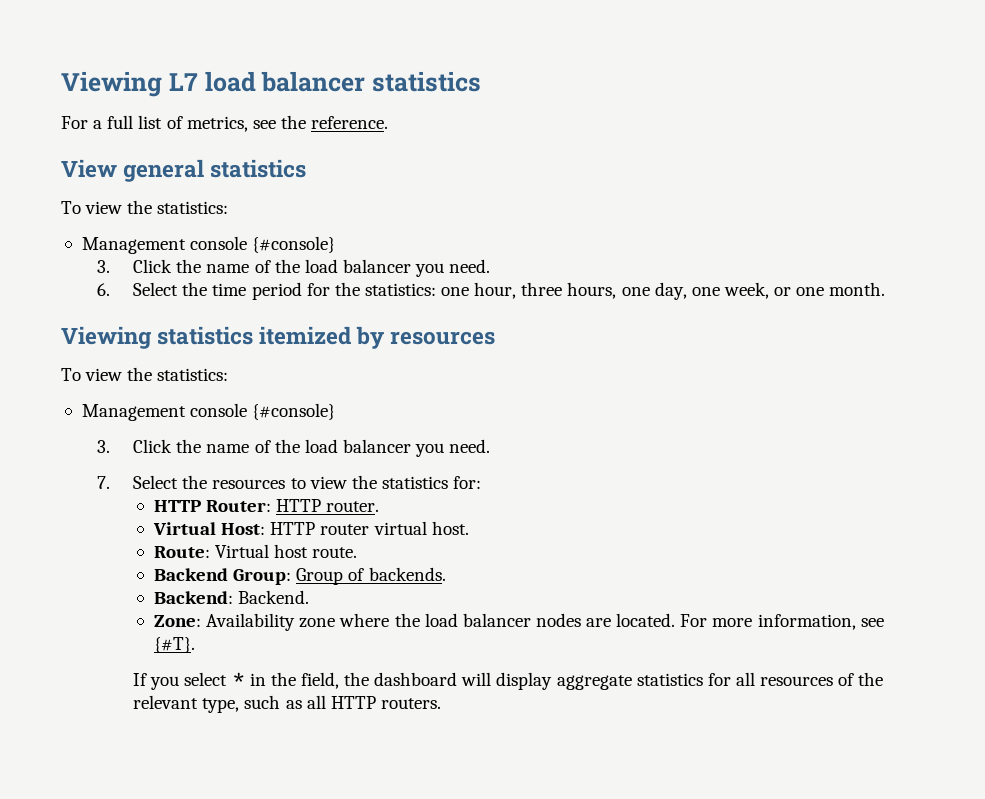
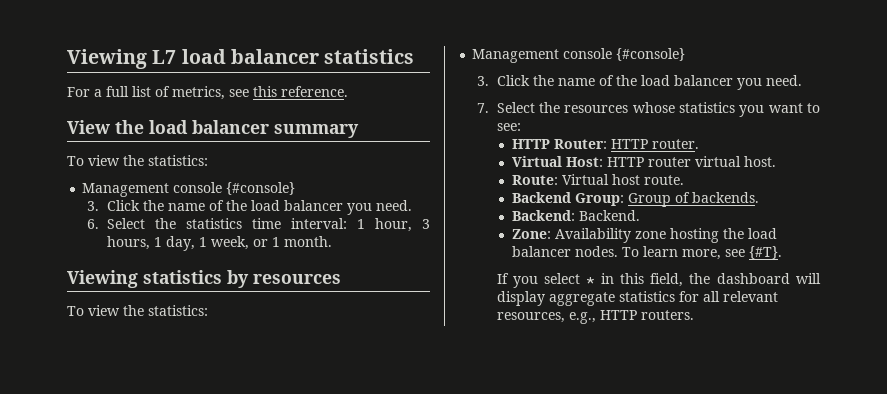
[280,115,306,129] the -> [253,86,277,97] this
[123,159,307,182] general statistics -> [115,120,359,138] the load balancer summary
[212,282,720,300] time period for the statistics: one hour, three hours, one day, one -> [185,218,431,232] [106,236,207,251] statistics time interval: 1 hour, 3 hours, 1 day, 1
[796,287,825,296] one -> [271,237,280,247] 1
[259,326,352,345] itemized -> (222, 277) none
[290,475,482,489] to view the statistics for: -> [632,102,820,117] [496,123,521,131] whose statistics you want to see:
[339,613,856,630] where the load balancer nodes are located. For more information, -> [670,228,778,243] [512,246,722,260] hosting the load balancer nodes. To learn more,
[270,672,296,686] the -> [619,273,644,284] this
[760,672,884,686] [133,695,326,713] resources of the relevant type, such as all -> [722,291,778,302] [496,312,596,324] relevant resources, e.g.,

